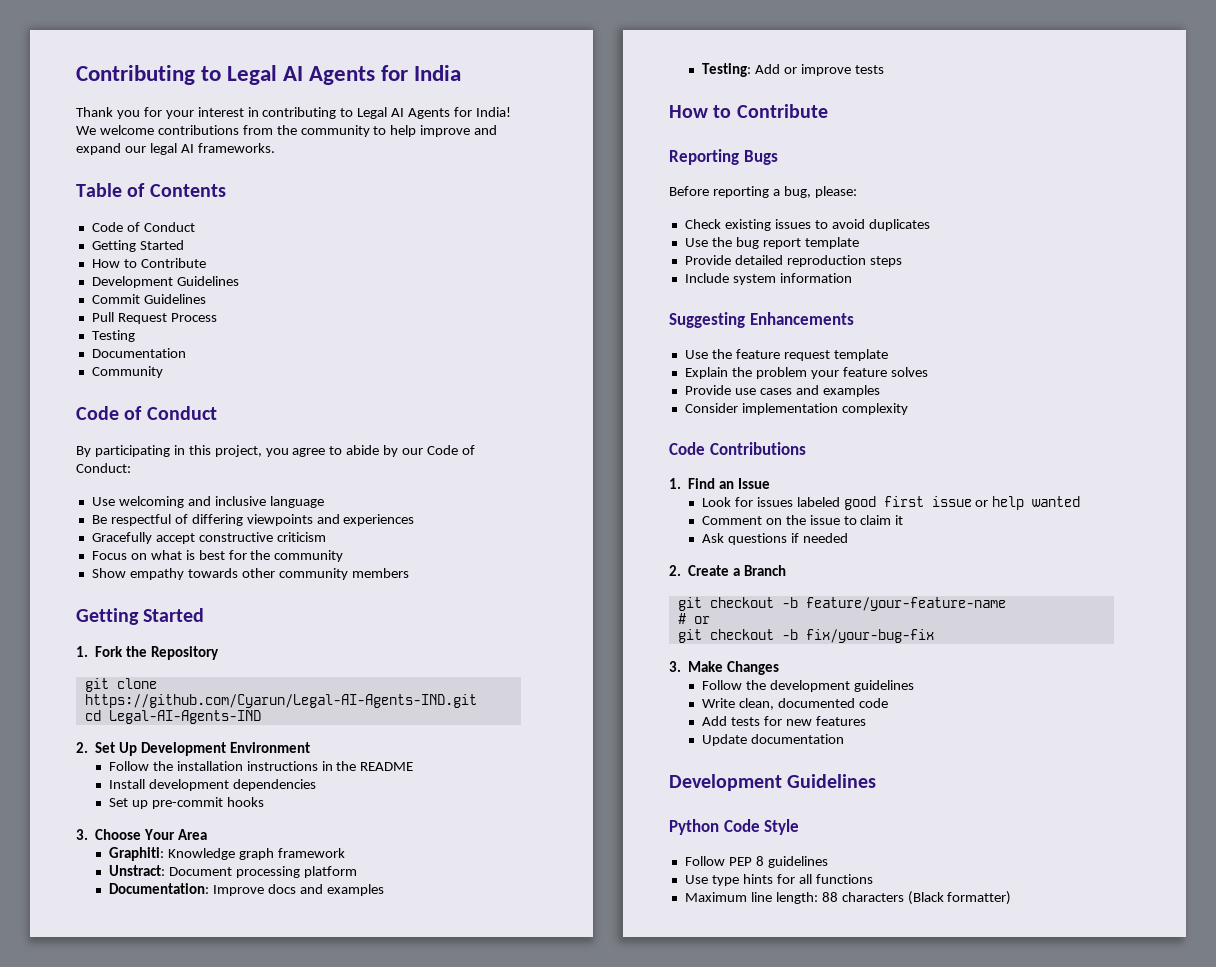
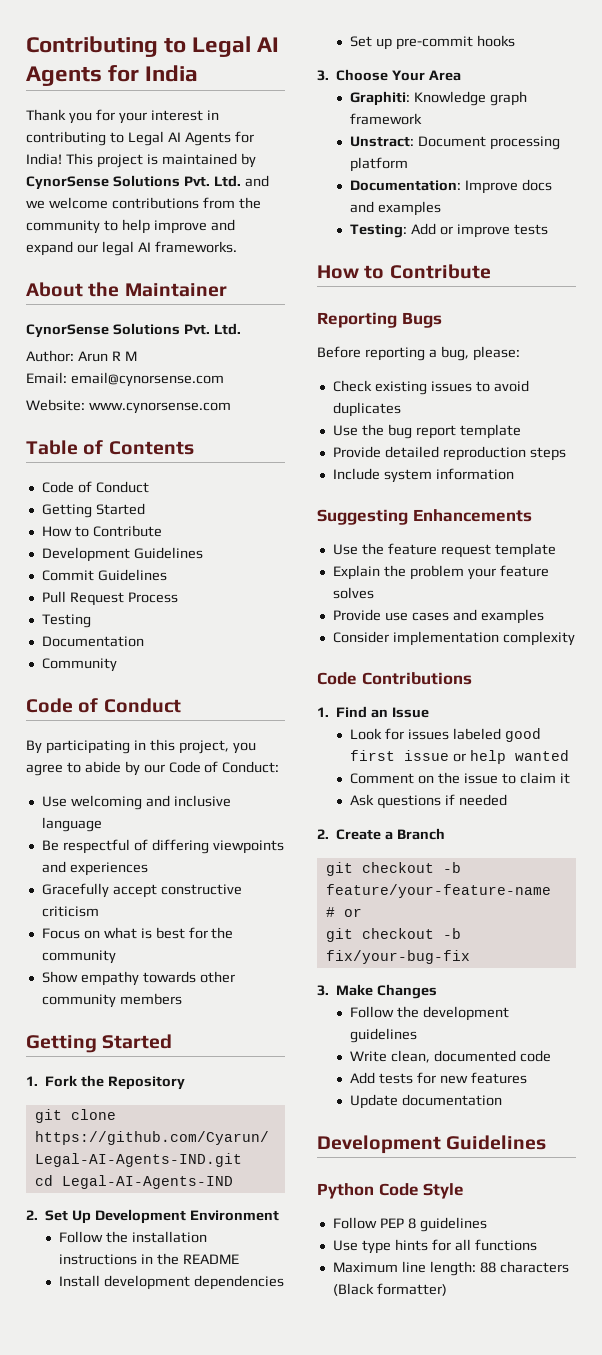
[76,126,96,135] We -> [65,153,256,168] [26,175,269,190] [26,200,45,209] This project is maintained by CynorSense Solutions Pvt. Ltd. and we
(275, 148) none -> [26,282,227,297] [26,323,241,338] [26,350,137,362] [26,372,224,387] [26,399,231,414] // About the Maintainer // CynorSense Solutions Pvt. Ltd. // Author: Arun R M // Email: email@cynorsense.com // Website: www.cynorsense.com

